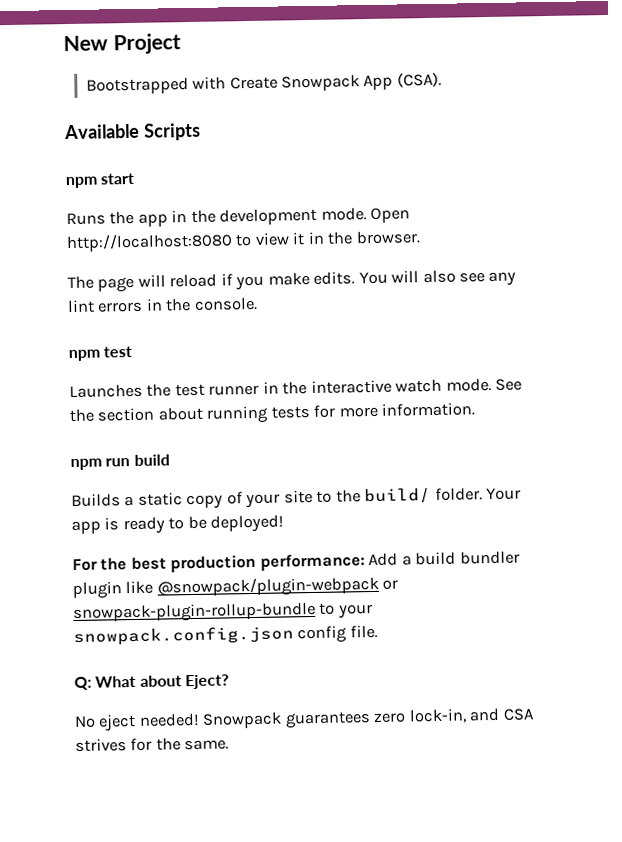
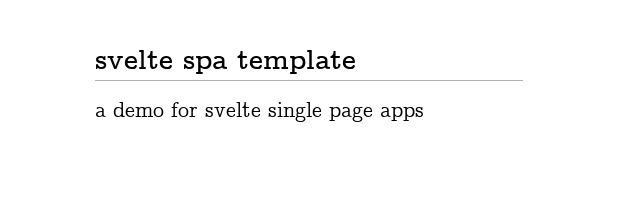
[63,33,181,55] [85,72,442,95] [64,122,201,141] [65,172,136,189] [66,207,411,227] [66,230,421,253] [67,269,517,293] [67,296,258,314] [68,345,133,362] [69,377,523,399] [69,402,476,424] [70,454,170,471] [71,487,522,510] [71,514,285,535] [72,550,520,573] [72,575,399,600] [73,601,373,624] [73,624,378,647] [74,674,229,691] [74,707,535,732] [75,737,230,752] New Project // Bootstrapped with Create Snowpack App (CSA). // Available Scripts // npm start // Runs the app in the development mode. Open http://localhost:8080 to view it in the browser. // The page will reload if you make edits. You will also see any lint errors in the console. // npm test // Launches the test runner in the interactive watch mode. See the section about running tests for more information. // npm run build // Builds a static copy of your site to the build/ folder. Your app is ready to be deployed! // For the best production performance: Add a build bundler plugin like @snowpack/plugin-webpack or snowpack-plugin-rollup-bundle to your snowpack.config.json config file. // Q: What about Eject? // No eject needed! Snowpack guarantees zero lock-in, and CSA strives for the same. -> [95,50,356,74] [95,102,424,122] svelte spa template // a demo for svelte single page apps

